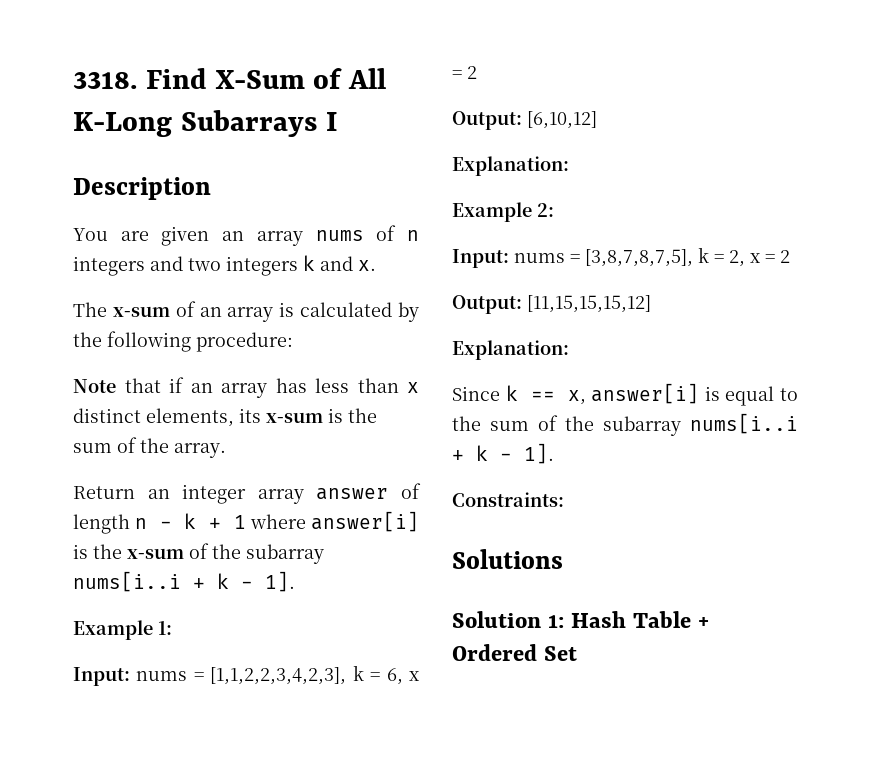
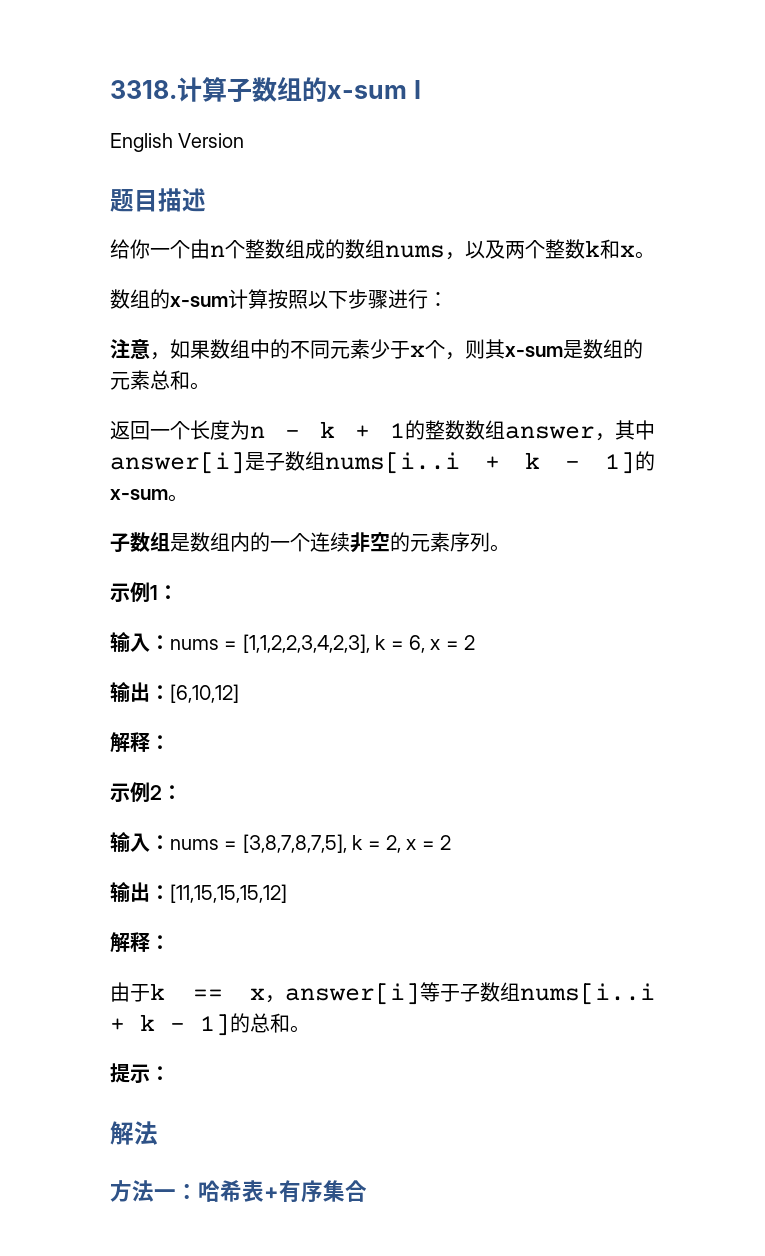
[145,68,387,89] [73,110,338,137] [73,177,211,200] [73,225,420,246] [73,255,376,276] [73,301,419,322] [73,331,293,352] [73,377,419,398] [73,408,377,427] [73,437,226,458] [73,483,421,504] [73,514,130,534] Find X-Sum of All K-Long Subarrays I // Description // You are given an array nums of n integers and two integers k and x. // The x-sum of an array is calculated by the following procedure: // Note that if an array has less than x distinct elements, its x-sum is the sum of the array. // Return an integer array answer of length -> [177,77,421,103] [110,133,245,152] [110,188,206,212] [110,239,655,260] [110,289,448,309] [110,339,643,360] [110,370,210,390] [110,420,250,440] 计算子数组的x-sum I // English Version // 题目描述 // 给你一个由n个整数组成的数组nums，以及两个整数k和x。 // 数组的x-sum计算按照以下步骤进行： // 注意，如果数组中的不同元素少于x个，则其x-sum是数组的元素总和。 // 返回一个长度为
[249,511,419,532] [73,543,324,564] [73,571,295,592] [73,620,172,640] [73,667,130,686] where answer[i] is the x-sum of the subarray nums[i..i + k - 1]. // Example 1: // Input: -> [405,420,655,441] [110,451,655,474] [110,489,188,502] [110,532,510,553] [110,582,178,602] [110,632,170,652] 的整数数组answer，其中answer[i]是子数组nums[i..i + k - 1]的x-sum。 // 子数组是数组内的一个连续非空的元素序列。 // 示例1： // 输入：
[452,111,522,130] Output: -> [110,682,170,702] 输出：
[452,156,569,176] [452,202,554,222] [452,249,509,268] Explanation: // Example 2: // Input: -> [110,732,170,753] [110,782,182,802] [110,832,170,852] 解释： // 示例2： // 输入：
[452,295,522,314] Output: -> [110,882,170,902] 输出：
[452,340,569,360] [452,383,798,406] [452,413,798,436] [452,443,554,464] [452,492,564,507] [452,549,563,569] [452,611,710,628] [452,644,578,661] Explanation: // Since k == x, answer[i] is equal to the sum of the subarray nums[i..i + k - 1]. // Constraints: // Solutions // Solution 1: Hash Table + Ordered Set -> [110,932,170,953] [110,982,655,1005] [110,1013,310,1036] [110,1063,170,1083] [110,1121,158,1145] [110,1180,367,1203] 解释： // 由于k == x，answer[i]等于子数组nums[i..i + k - 1]的总和。 // 提示： // 解法 // 方法一：哈希表+有序集合

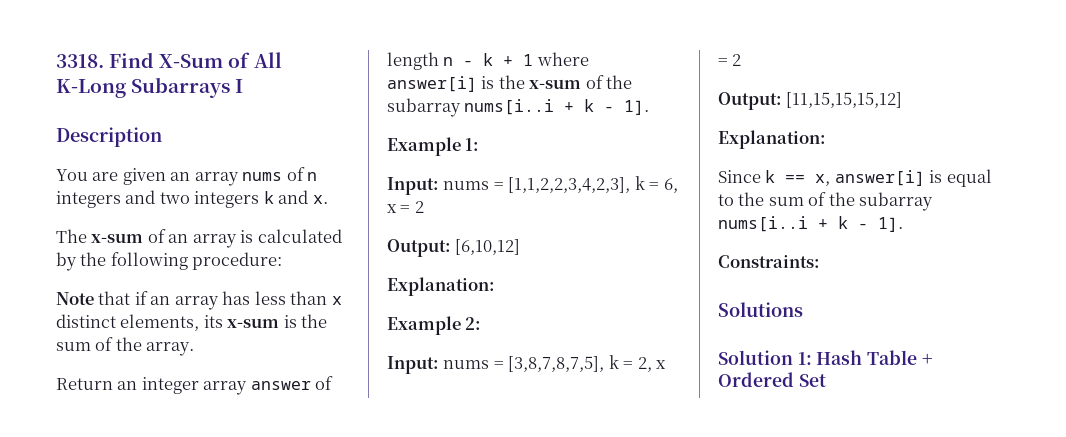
[177,77,421,103] [110,133,245,152] [110,188,206,212] [110,239,655,260] [110,289,448,309] [110,339,643,360] [110,370,210,390] [110,420,250,440] 计算子数组的x-sum I // English Version // 题目描述 // 给你一个由n个整数组成的数组nums，以及两个整数k和x。 // 数组的x-sum计算按照以下步骤进行： // 注意，如果数组中的不同元素少于x个，则其x-sum是数组的元素总和。 // 返回一个长度为 -> [109,52,282,68] [56,77,244,98] [56,127,162,147] [56,167,318,186] [56,190,328,208] [56,229,342,248] [56,252,283,271] [56,291,342,310] [56,314,328,331] [56,337,195,356] [56,376,334,395] [387,52,439,70] Find X-Sum of All K-Long Subarrays I // Description // You are given an array nums of n integers and two integers k and x. // The x-sum of an array is calculated by the following procedure: // Note that if an array has less than x distinct elements, its x-sum is the sum of the array. // Return an integer array answer of length
[405,420,655,441] [110,451,655,474] [110,489,188,502] [110,532,510,553] [110,582,178,602] [110,632,170,652] 的整数数组answer，其中answer[i]是子数组nums[i..i + k - 1]的x-sum。 // 子数组是数组内的一个连续非空的元素序列。 // 示例1： // 输入： -> [536,52,589,66] [387,75,633,92] [387,98,650,117] [387,137,480,156] [387,177,439,195] where answer[i] is the x-sum of the subarray nums[i..i + k - 1]. // Example 1: // Input:
[110,682,170,702] 输出： -> [387,239,451,257] Output:
[110,732,170,753] [110,782,182,802] [110,832,170,852] 解释： // 示例2： // 输入： -> [387,277,495,296] [387,316,482,335] [387,356,439,374] Explanation: // Example 2: // Input:
[110,882,170,902] 输出： -> [718,92,782,110] Output:
[110,932,170,953] [110,982,655,1005] [110,1013,310,1036] [110,1063,170,1083] [110,1121,158,1145] [110,1180,367,1203] 解释： // 由于k == x，answer[i]等于子数组nums[i..i + k - 1]的总和。 // 提示： // 解法 // 方法一：哈希表+有序集合 -> [718,130,826,149] [718,169,992,187] [718,192,934,211] [718,216,903,232] [718,255,820,268] [718,302,803,317] [718,350,933,365] [718,372,826,387] Explanation: // Since k == x, answer[i] is equal to the sum of the subarray nums[i..i + k - 1]. // Constraints: // Solutions // Solution 1: Hash Table + Ordered Set

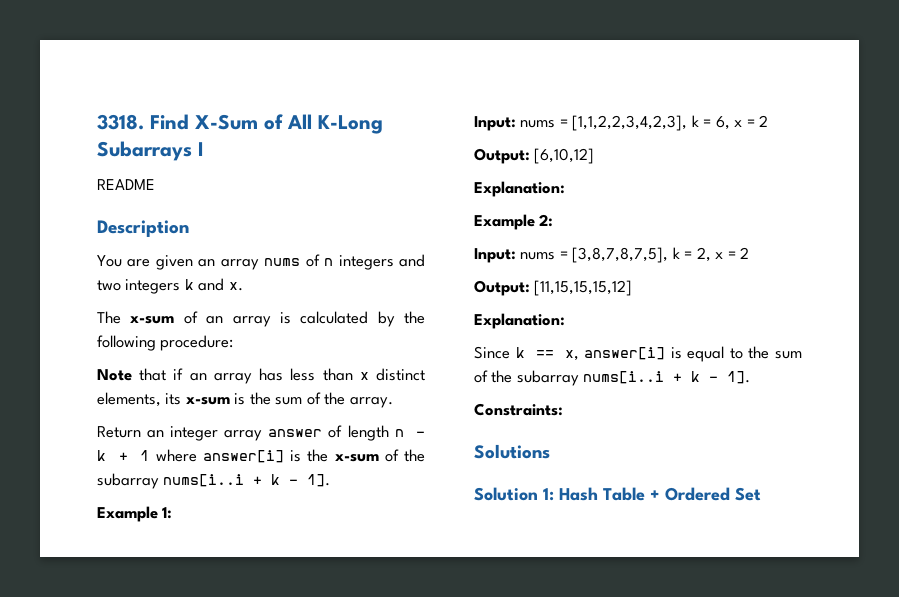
(244, 86) none -> [97,179,155,190] // README

